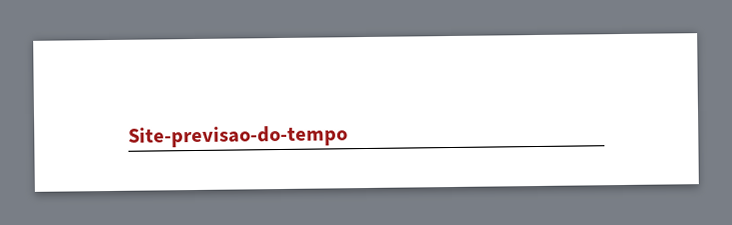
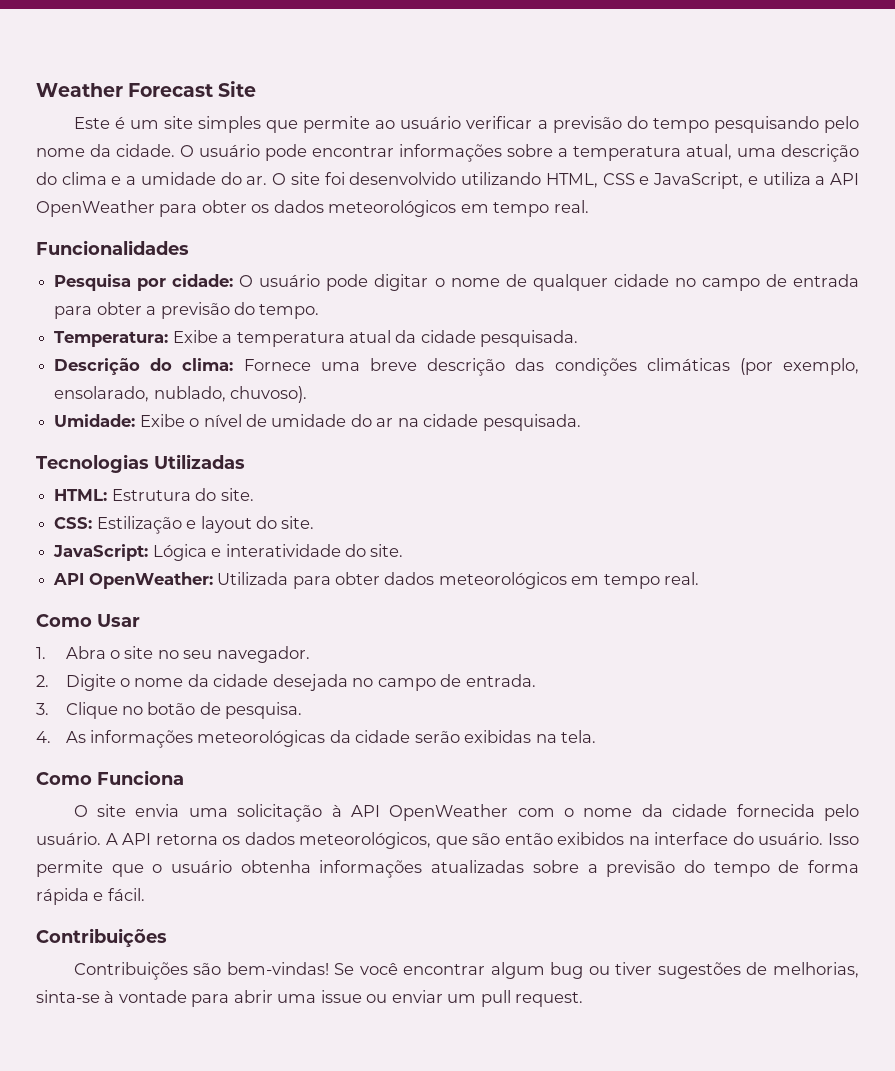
[128,125,348,148] Site-previsao-do-tempo -> [36,81,257,97] [73,116,859,133] [36,144,859,162] [36,172,859,189] [36,200,589,217] [36,240,189,255] [54,274,860,291] [54,302,320,319] [54,330,579,347] [54,358,859,376] [54,386,308,403] [54,414,581,431] [36,454,245,473] [54,488,254,501] [54,516,315,534] [53,544,404,561] [53,572,700,589] [36,614,140,627] [36,646,310,663] [36,674,536,691] [36,702,303,719] [36,730,597,748] [36,770,184,785] [73,804,859,822] [36,832,859,849] [36,860,860,878] [36,888,145,905] [36,928,167,947] [73,962,859,980] [36,990,584,1007] Weather Forecast Site // Este é um site simples que permite ao usuário verificar a previsão do tempo pesquisando pelo nome da cidade. O usuário pode encontrar informações sobre a temperatura atual, uma descrição do clima e a umidade do ar. O site foi desenvolvido utilizando HTML, CSS e JavaScript, e utiliza a API OpenWeather para obter os dados meteorológicos em tempo real. // Funcionalidades // Pesquisa por cidade: O usuário pode digitar o nome de qualquer cidade no campo de entrada para obter a previsão do tempo. // Temperatura: Exibe a temperatura atual da cidade pesquisada. // Descrição do clima: Fornece uma breve descrição das condições climáticas (por exemplo, ensolarado, nublado, chuvoso). // Umidade: Exibe o nível de umidade do ar na cidade pesquisada. // Tecnologias Utilizadas // HTML: Estrutura do site. // CSS: Estilização e layout do site. // JavaScript: Lógica e interatividade do site. // API OpenWeather: Utilizada para obter dados meteorológicos em tempo real. // Como Usar // 1. Abra o site no seu navegador. // 2. Digite o nome da cidade desejada no campo de entrada. // 3. Clique no botão de pesquisa. // 4. As informações meteorológicas da cidade serão exibidas na tela. // Como Funciona // O site envia uma solicitação à API OpenWeather com o nome da cidade fornecida pelo usuário. A API retorna os dados meteorológicos, que são então exibidos na interface do usuário. Isso permite que o usuário obtenha informações atualizadas sobre a previsão do tempo de forma rápida e fácil. // Contribuições // Contribuições são bem-vindas! Se você encontrar algum bug ou tiver sugestões de melhorias, sinta-se à vontade para abrir uma issue ou enviar um pull request.

